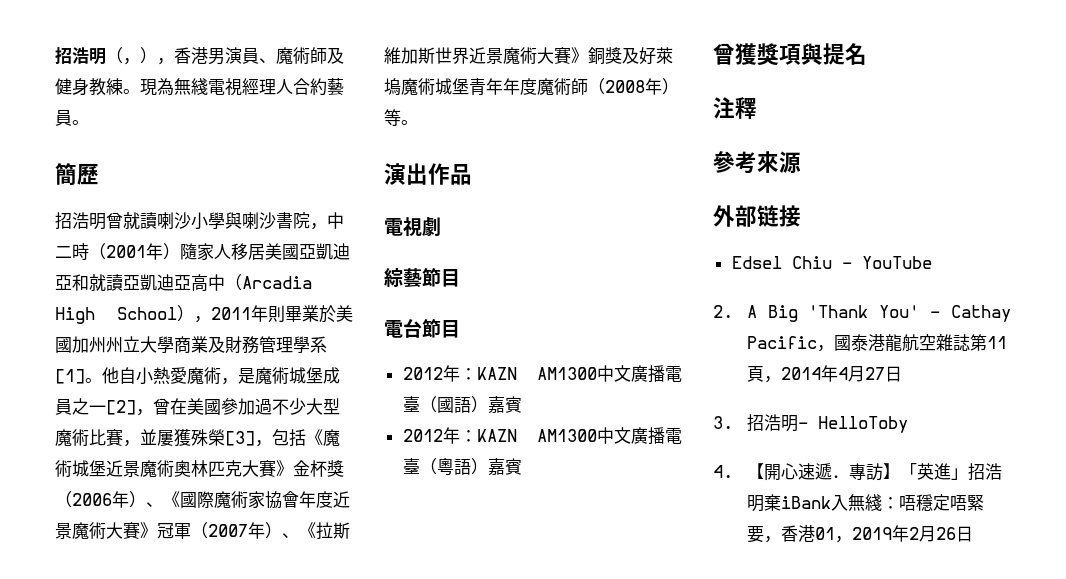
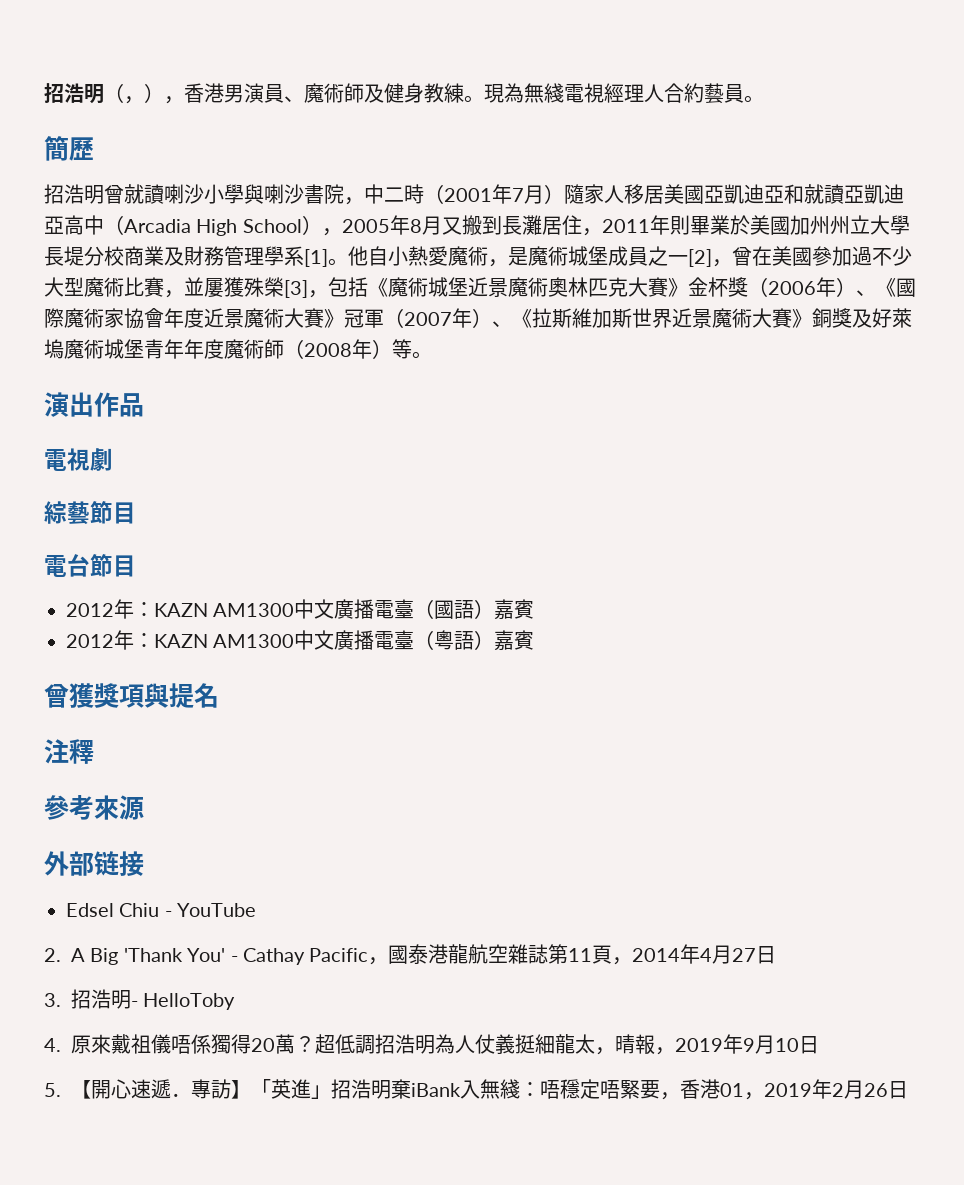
(163, 251) none -> [512,185,544,204] 7月
(211, 319) none -> [341,215,602,236] 2005年8月又搬到長灘居住，
(174, 344) none -> [44,246,124,266] 長堤分校
(733, 471) none -> [71,1034,819,1055] [44,1083,61,1097] 原來戴祖儀唔係獨得20萬？超低調招浩明為人仗義挺細龍太，晴報，2019年9月10日 // 5.

